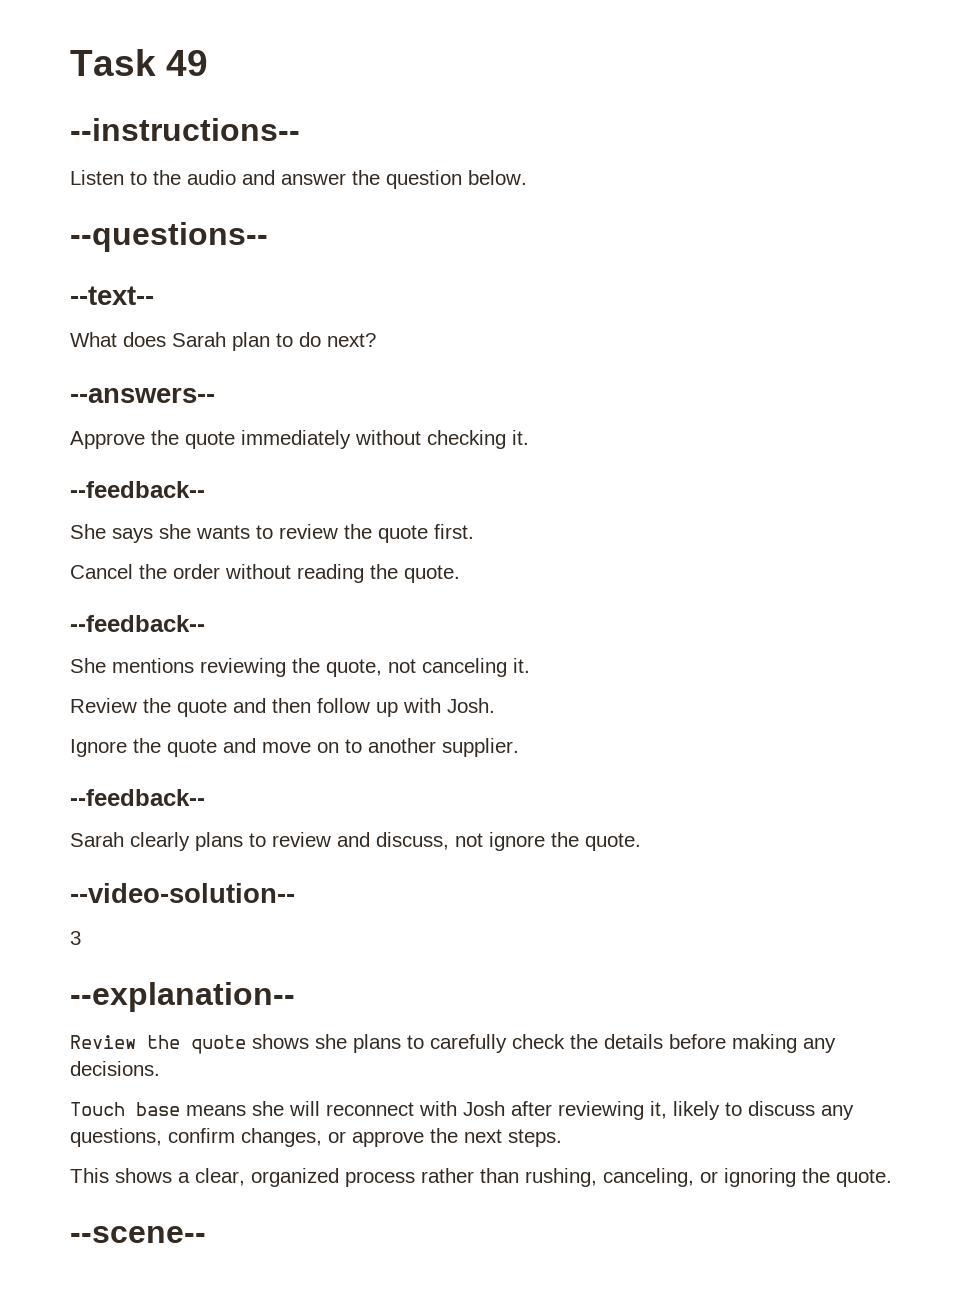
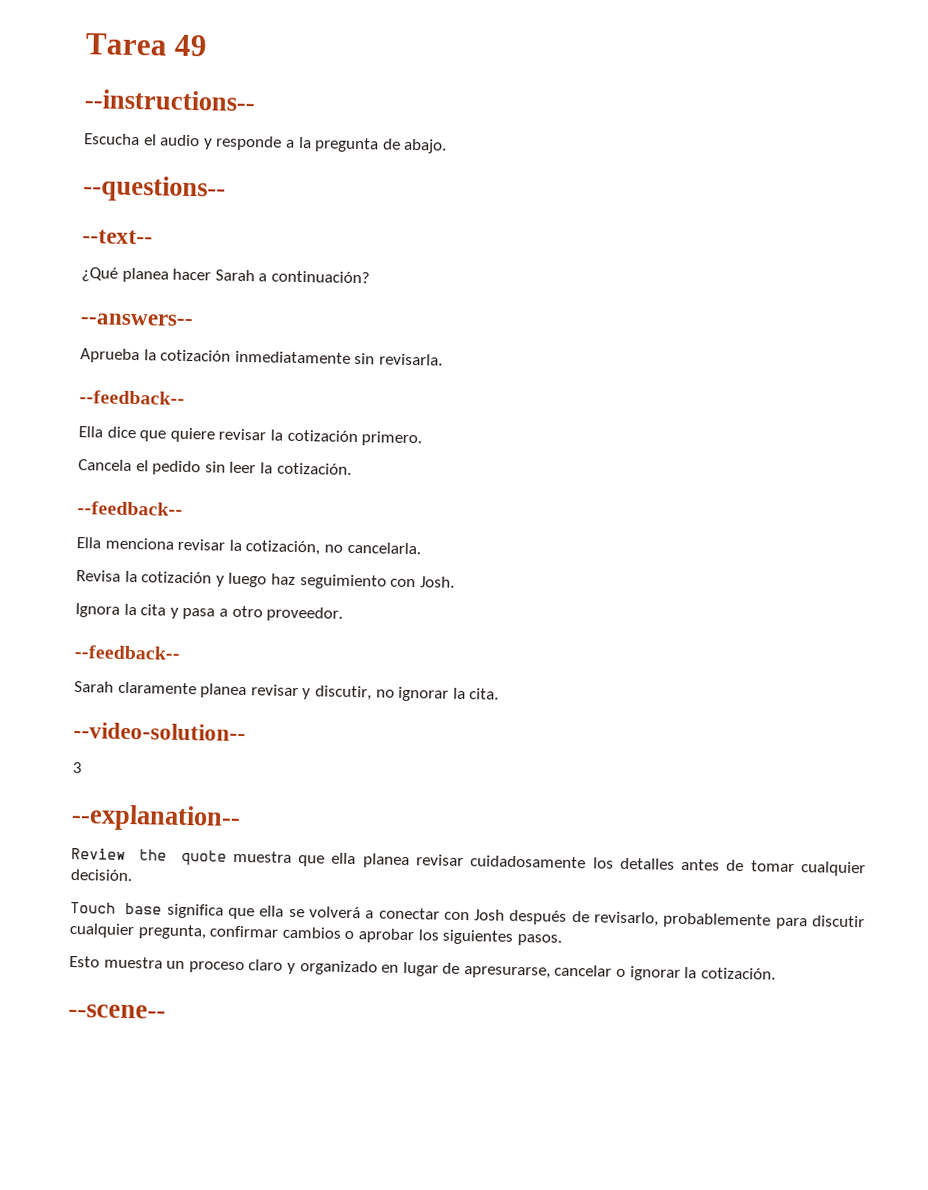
[70,49,156,76] Task -> [85,33,168,56] Tarea
[70,170,527,189] [70,222,268,252] [70,286,154,305] [70,332,376,351] [70,388,215,403] [70,430,529,449] [70,481,205,498] [70,524,474,543] [70,564,460,583] [70,615,205,632] [70,658,530,677] [70,698,495,717] [70,738,519,757] [70,789,205,806] [70,832,641,851] Listen to the audio and answer the question below. // --questions-- // --text-- // What does Sarah plan to do next? // --answers-- // Approve the quote immediately without checking it. // --feedback-- // She says she wants to review the quote first. // Cancel the order without reading the quote. // --feedback-- // She mentions reviewing the quote, not canceling it. // Review the quote and then follow up with Josh. // Ignore the quote and move on to another supplier. // --feedback-- // Sarah clearly plans to review and discuss, not ignore the quote. -> [84,133,448,154] [83,175,226,203] [82,229,153,245] [81,267,370,284] [80,313,193,327] [80,348,443,366] [79,390,185,405] [78,426,423,447] [78,459,352,476] [77,501,183,516] [76,537,421,556] [76,570,455,590] [75,603,344,622] [74,645,181,660] [74,681,500,702] Escucha el audio y responde a la pregunta de abajo. // --questions-- // --text-- // ¿Qué planea hacer Sarah a continuación? // --answers-- // Aprueba la cotización inmediatamente sin revisarla. // --feedback-- // Ella dice que quiere revisar la cotización primero. // Cancela el pedido sin leer la cotización. // --feedback-- // Ella menciona revisar la cotización, no cancelarla. // Revisa la cotización y luego haz seguimiento con Josh. // Ignora la cita y pasa a otro proveedor. // --feedback-- // Sarah claramente planea revisar y discutir, no ignorar la cita.
[252,1034,836,1053] [70,1061,160,1076] [70,1101,854,1120] [70,1128,562,1147] [70,1168,892,1187] shows she plans to carefully check the details before making any decisions. // Touch base means she will reconnect with Josh after reviewing it, likely to discuss any questions, confirm changes, or approve the next steps. // This shows a clear, organized process rather than rushing, canceling, or ignoring the quote. -> [232,850,867,877] [70,868,133,882] [70,901,865,930] [69,922,562,946] [69,955,776,981] muestra que ella planea revisar cuidadosamente los detalles antes de tomar cualquier decisión. // Touch base significa que ella se volverá a conectar con Josh después de revisarlo, probablemente para discutir cualquier pregunta, confirmar cambios o aprobar los siguientes pasos. // Esto muestra un proceso claro y organizado en lugar de apresurarse, cancelar o ignorar la cotización.

